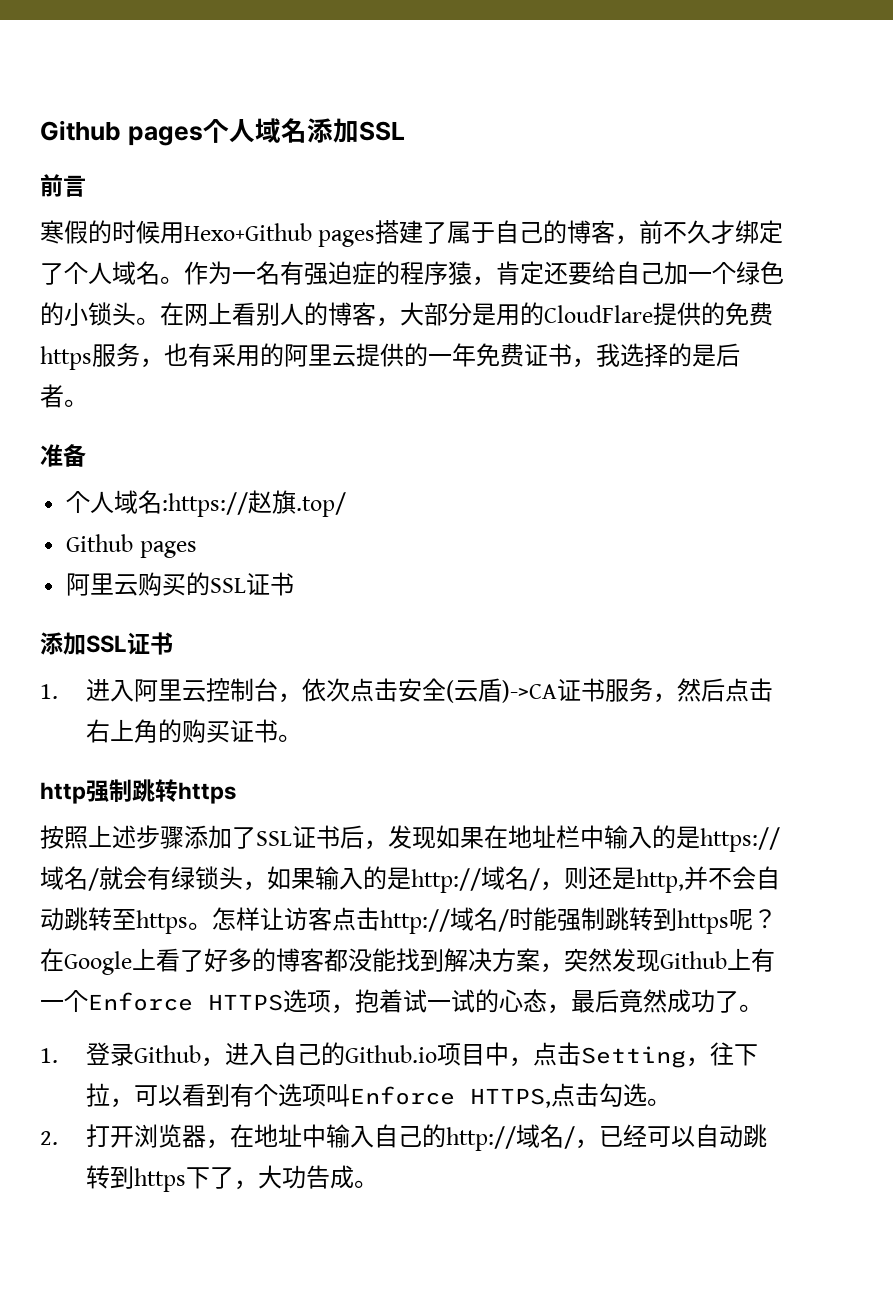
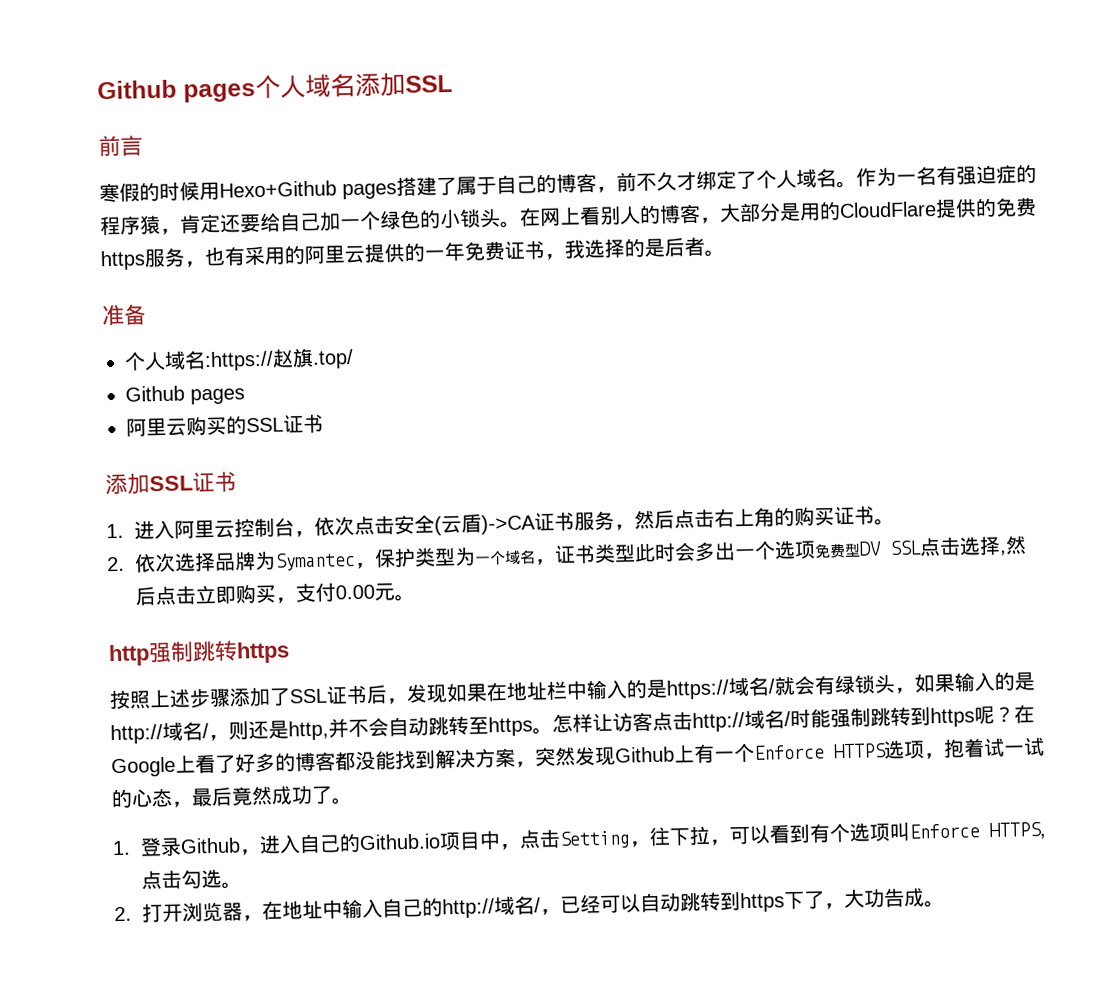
(303, 738) none -> [107,535,1028,573] [135,582,416,606] // 2.依次选择品牌为Symantec，保护类型为一个域名，证书类型此时会多出一个选项免费型DV SSL点击选择,然后点击立即购买，支付0.00元。

